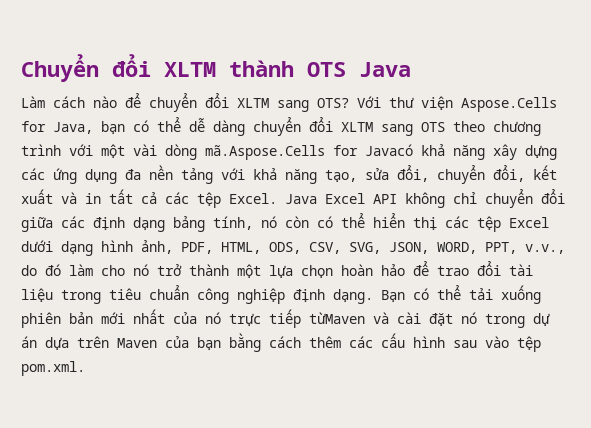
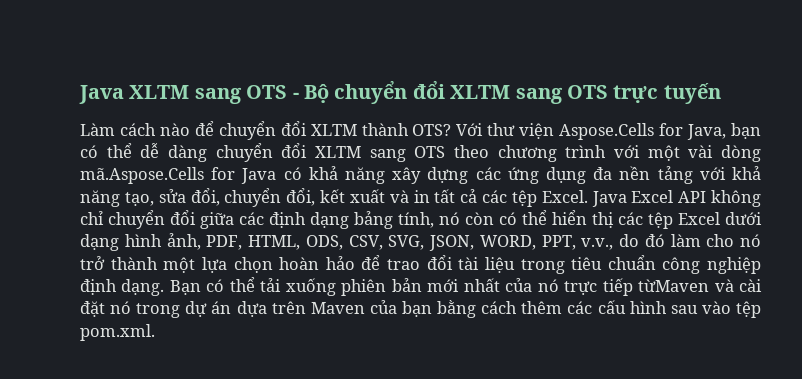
[21,54,411,82] Chuyển đổi XLTM thành OTS Java -> [79,80,721,104] Java XLTM sang OTS - Bộ chuyển đổi XLTM sang OTS trực tuyến
[277,100,309,112] sang -> [361,123,409,136] thành
[365,144,413,156] Javacó -> [241,167,302,184] Java có

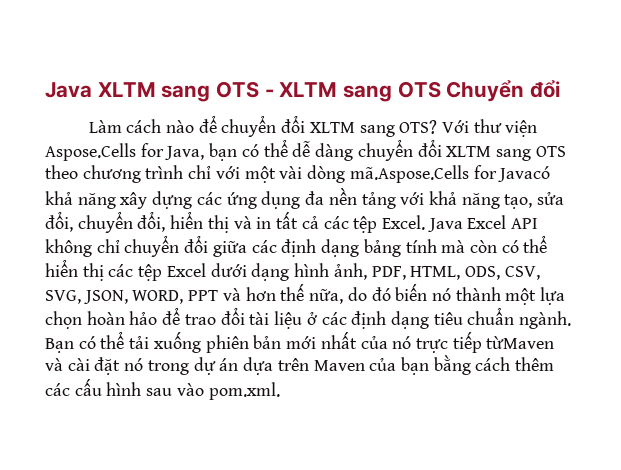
[304,80,721,104] Bộ chuyển đổi XLTM sang OTS trực tuyến -> [279,80,561,102] XLTM sang OTS Chuyển đổi
[361,123,409,136] thành -> [359,125,395,137] sang
(607, 151) none -> [188,165,212,179] chỉ
[241,167,302,184] Java có -> [498,166,551,182] Javacó
[320,189,385,203] kết xuất -> [170,211,229,233] hiển thị
[398,212,460,228] tính, nó -> [405,239,466,253] tính mà
[541,234,761,250] [80,256,105,270] PPT, v.v., do đó làm cho nó trở -> [188,283,451,304] PPT và hơn thế nữa, do đó biến nó
[520,255,761,274] [80,279,165,296] trong tiêu chuẩn công nghiệp định dạng. -> [306,307,572,329] ở các định dạng tiêu chuẩn ngành.
[735,301,761,318] tệp -> (204, 389) none

